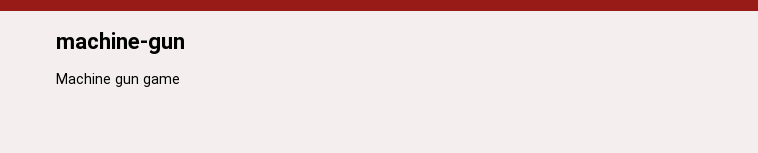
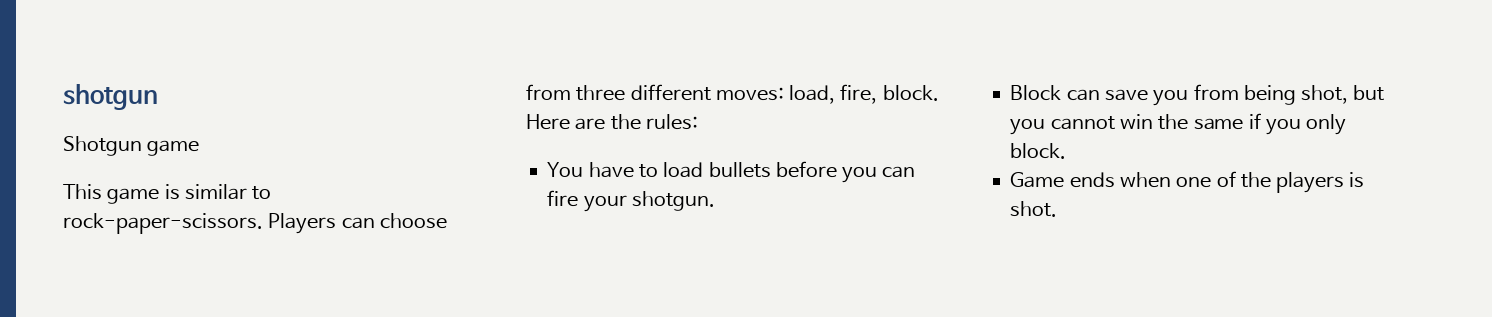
[56,32,185,54] [56,73,180,87] machine-gun // Machine gun game -> [63,84,158,110] [63,136,200,156] [63,184,272,204] [63,213,447,234] [526,84,939,104] [526,114,698,130] [547,161,916,183] [547,190,715,212] [1010,84,1385,106] [1010,113,1347,135] [1010,143,1067,159] [1010,171,1365,193] [1010,201,1058,217] shotgun // Shotgun game // This game is similar to rock-paper-scissors. Players can choose from three different moves: load, fire, block. Here are the rules: // You have to load bullets before you can fire your shotgun. // Block can save you from being shot, but you cannot win the same if you only block. // Game ends when one of the players is shot.

